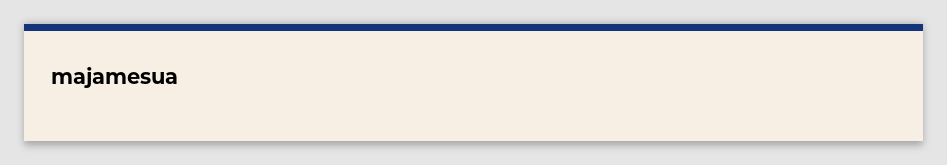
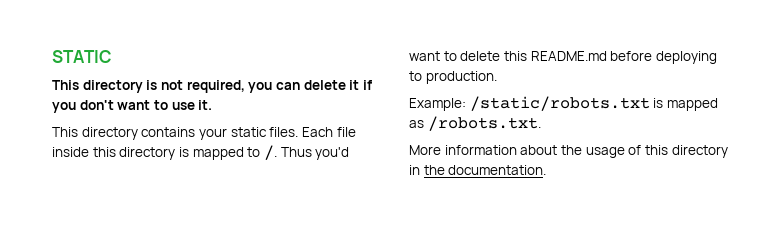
[51,67,178,88] majamesua -> [52,50,112,63] [52,80,372,93] [52,100,213,113] [52,127,356,140] [52,145,350,160] [409,51,717,64] [409,71,497,84] [409,96,718,111] [409,116,541,131] [409,145,728,158] [409,165,547,175] STATIC // This directory is not required, you can delete it if you don't want to use it. // This directory contains your static files. Each file inside this directory is mapped to /. Thus you'd want to delete this README.md before deploying to production. // Example: /static/robots.txt is mapped as /robots.txt. // More information about the usage of this directory in the documentation.

